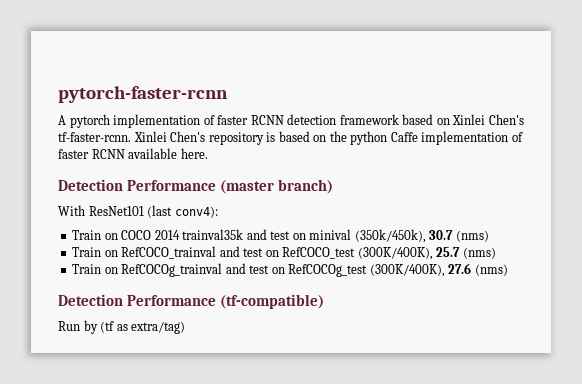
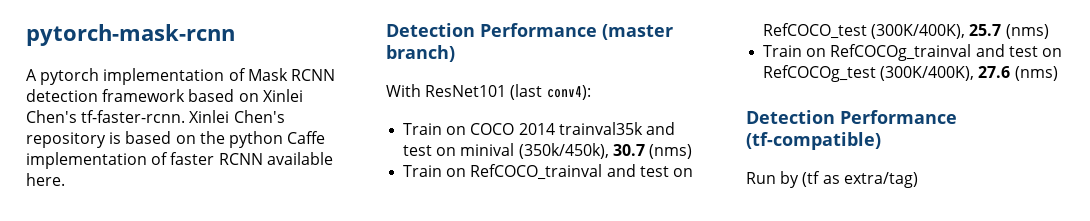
[58,86,228,103] pytorch-faster-rcnn -> [26,24,235,46] pytorch-mask-rcnn
[217,115,249,125] faster -> [247,68,288,81] Mask

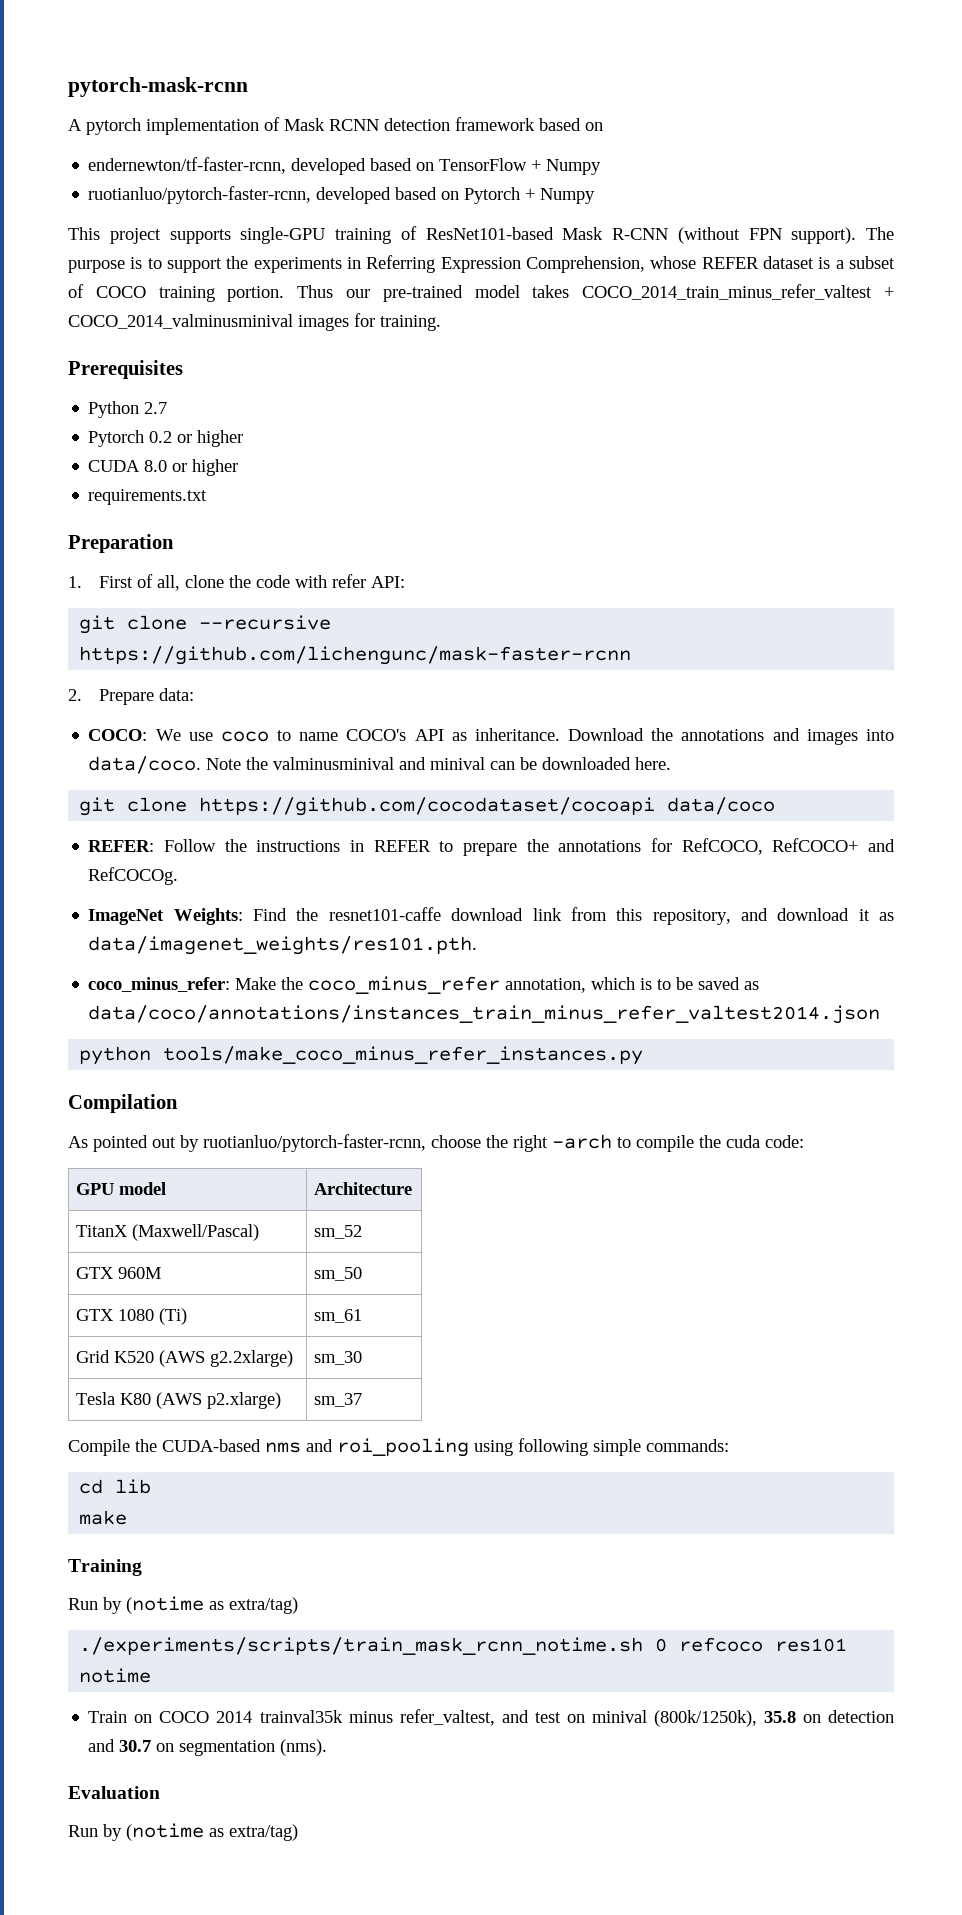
[262,89,303,102] [26,110,285,123] [26,131,326,148] [26,152,333,169] [26,173,65,186] [386,23,673,40] [386,45,455,62] [386,84,591,100] Xinlei Chen's tf-faster-rcnn. Xinlei Chen's repository is based on the python Caffe implementation of faster RCNN available here. // Detection Performance (master branch) // With ResNet101 (last conv4): -> [88,157,602,175] [88,186,596,204] [68,226,894,244] [68,255,896,273] [68,284,894,302] [68,313,441,331] [68,360,183,379] [88,401,168,418] [88,430,244,447] [88,459,239,476] [88,489,208,505] [68,534,174,553] [68,574,405,591] [79,615,332,634] [79,646,632,665] [68,688,194,705] [88,728,894,745] [88,756,672,774] [79,797,776,816] [88,838,895,856] [88,867,179,885] [88,907,895,925] [88,936,478,955] [88,976,760,994] [88,1005,881,1024] [79,1046,644,1065] [68,1094,178,1113] [68,1134,804,1152] [75,1182,166,1195] [313,1182,412,1195] [75,1224,259,1241] [313,1225,362,1239] [75,1267,161,1279] [313,1267,362,1281] [75,1308,187,1325] [313,1309,362,1323] [75,1350,293,1367] [313,1351,362,1365] [75,1392,281,1409] [313,1393,362,1407] [68,1438,729,1457] [79,1479,152,1494] [79,1510,128,1525] [68,1559,142,1576] [68,1596,298,1614] [79,1637,848,1655] [79,1668,152,1683] // endernewton/tf-faster-rcnn, developed based on TensorFlow + Numpy // ruotianluo/pytorch-faster-rcnn, developed based on Pytorch + Numpy // This project supports single-GPU training of ResNet101-based Mask R-CNN (without FPN support). The purpose is to support the experiments in Referring Expression Comprehension, whose REFER dataset is a subset of COCO training portion. Thus our pre-trained model takes COCO_2014_train_minus_refer_valtest + COCO_2014_valminusminival images for training. // Prerequisites // Python 2.7 // Pytorch 0.2 or higher // CUDA 8.0 or higher // requirements.txt // Preparation // 1. First of all, clone the code with refer API: // git clone --recursive https://github.com/lichengunc/mask-faster-rcnn // 2. Prepare data: // COCO: We use coco to name COCO's API as inheritance. Download the annotations and images into data/coco. Note the valminusminival and minival can be downloaded here. // git clone https://github.com/cocodataset/cocoapi data/coco // REFER: Follow the instructions in REFER to prepare the annotations for RefCOCO, RefCOCO+ and RefCOCOg. // ImageNet Weights: Find the resnet101-caffe download link from this repository, and download it as data/imagenet_weights/res101.pth. // coco_minus_refer: Make the coco_minus_refer annotation, which is to be saved as data/coco/annotations/instances_train_minus_refer_valtest2014.json // python tools/make_coco_minus_refer_instances.py // Compilation // As pointed out by ruotianluo/pytorch-faster-rcnn, choose the right -arch to compile the cuda code: // GPU model | Architecture // TitanX (Maxwell/Pascal) | sm_52 // GTX 960M | sm_50 // GTX 1080 (Ti) | sm_61 // Grid K520 (AWS g2.2xlarge) | sm_30 // Tesla K80 (AWS p2.xlarge) | sm_37 // Compile the CUDA-based nms and roi_pooling using following simple commands: // cd lib // make // Training // Run by (notime as extra/tag) // ./experiments/scripts/train_mask_rcnn_notime.sh 0 refcoco res101 notime
(643, 128) none -> [348,1709,495,1726] minus refer_valtest,
[518,143,692,159] [403,164,693,180] [763,23,1049,39] [763,44,1062,61] [763,65,1058,82] [746,110,957,124] [746,132,881,150] [746,171,821,188] (350k/450k), 30.7 (nms) // Train on RefCOCO_trainval and test on RefCOCO_test (300K/400K), 25.7 (nms) // Train on RefCOCOg_trainval and test on RefCOCOg_test (300K/400K), 27.6 (nms) // Detection Performance (tf-compatible) // Run by (tf -> [653,1710,894,1727] [88,1739,328,1756] [68,1786,160,1799] [68,1823,204,1841] (800k/1250k), 35.8 on detection and 30.7 on segmentation (nms). // Evaluation // Run by (notime

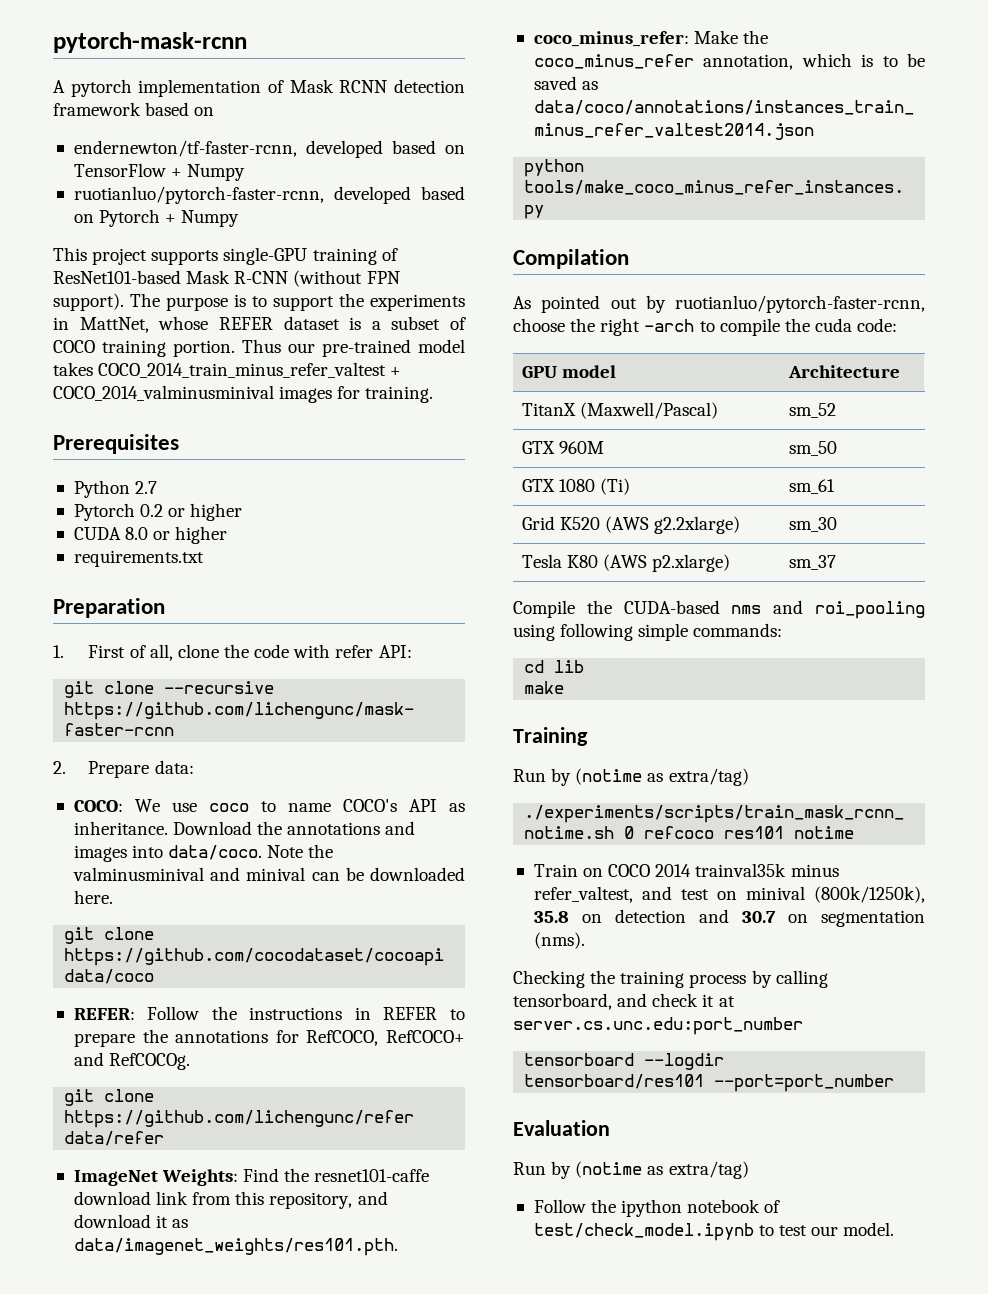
[366,255,645,273] Referring Expression Comprehension, -> [79,317,149,333] MattNet,
(179, 876) none -> [64,1089,155,1106] [64,1110,415,1128] [64,1131,165,1146] // git clone https://github.com/lichengunc/refer data/refer
(328, 1747) none -> [513,970,828,988] [513,993,735,1010] [513,1017,803,1035] [524,1053,725,1070] [524,1074,895,1092] // Checking the training process by calling tensorboard, and check it at server.cs.unc.edu:port_number // tensorboard --logdir tensorboard/res101 --port=port_number
(298, 1832) none -> [533,1199,781,1217] [533,1222,895,1241] // Follow the ipython notebook of test/check_model.ipynb to test our model.

